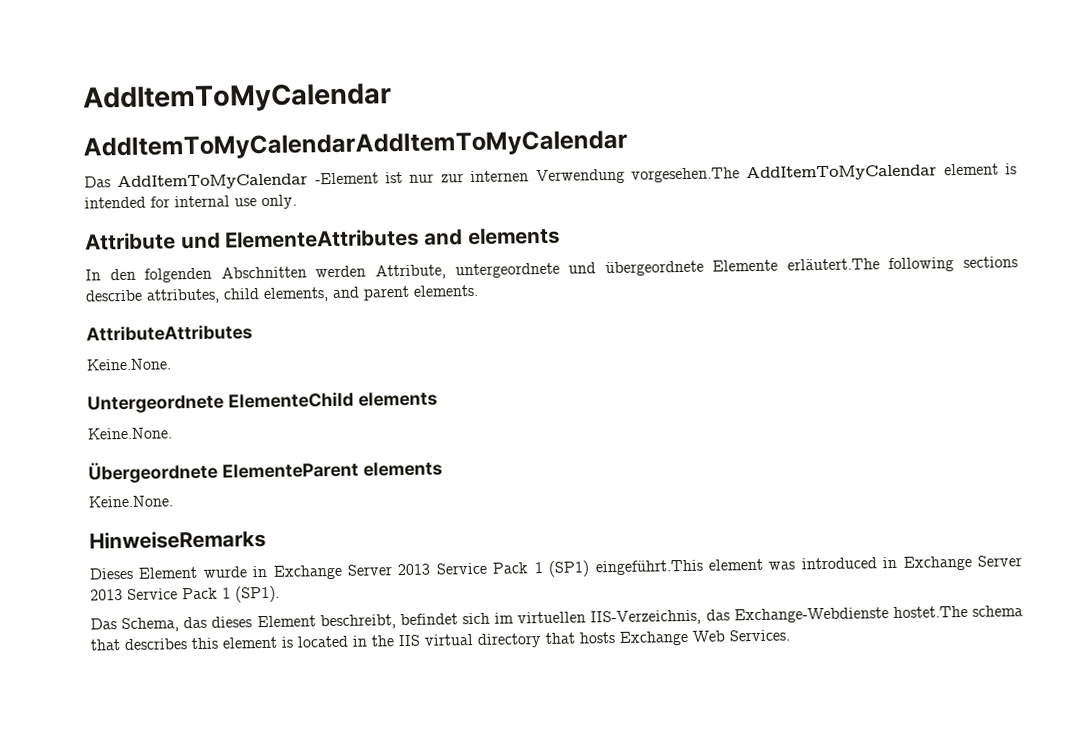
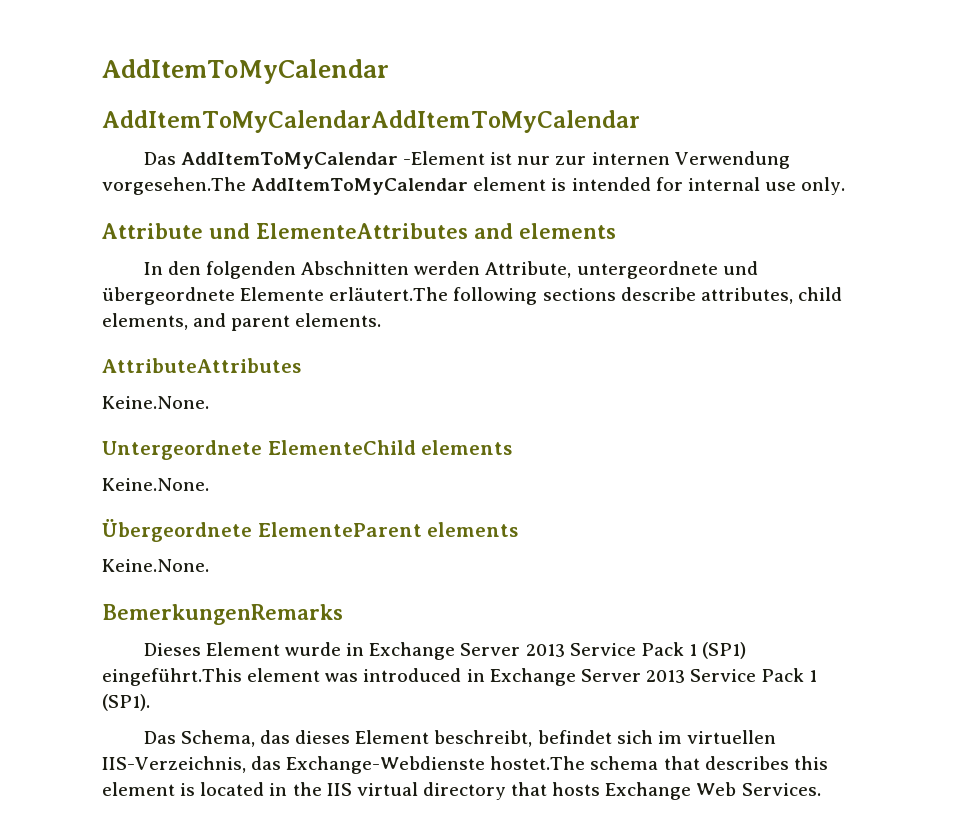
[89,529,266,550] HinweiseRemarks -> [102,604,343,625] BemerkungenRemarks

